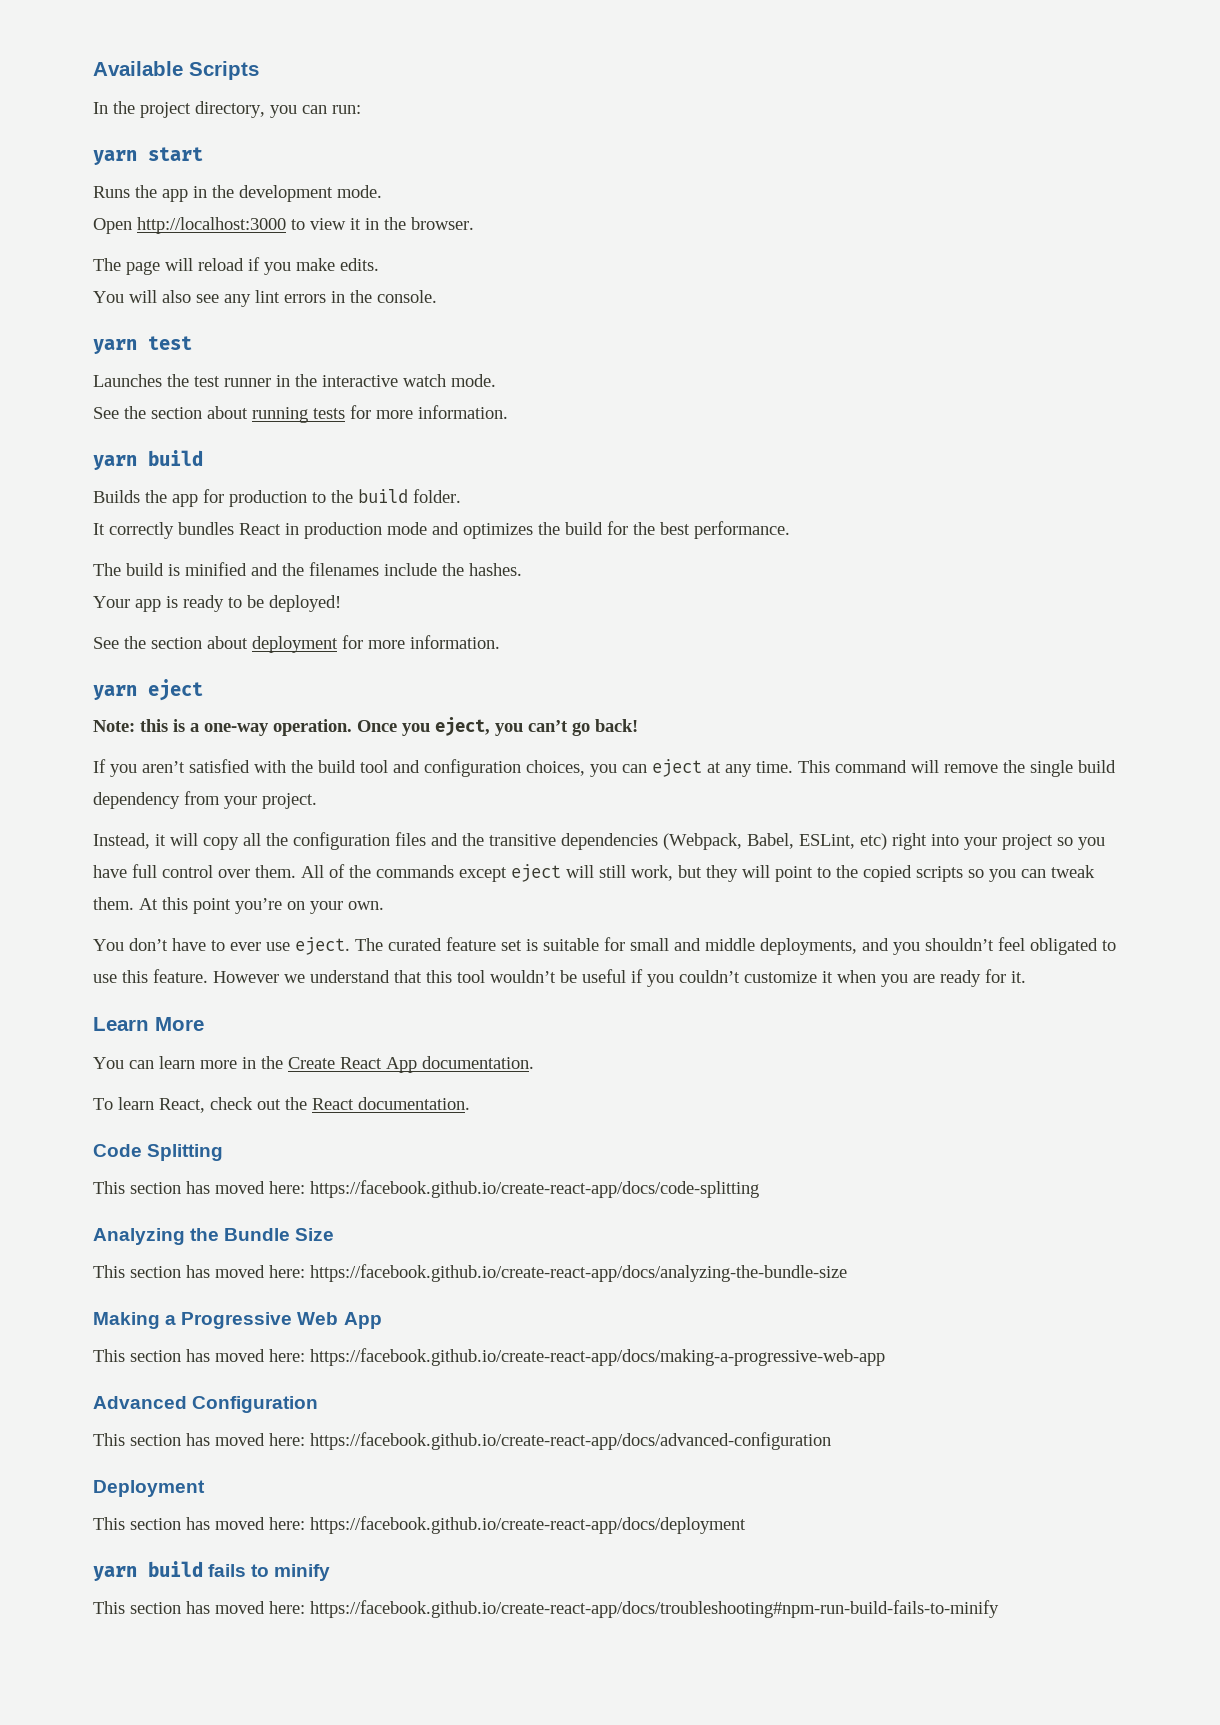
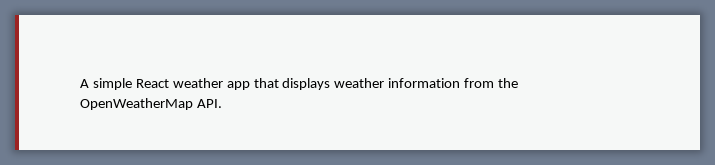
[93,61,259,80] [93,101,361,118] [93,147,203,165] [93,185,382,202] [93,217,474,234] [93,257,379,275] [93,290,437,307] [93,336,192,354] [93,374,496,387] [93,405,508,423] [93,450,203,470] [93,489,461,507] [93,521,790,539] [93,562,522,576] [93,595,341,612] [93,635,500,653] [93,679,203,701] [93,717,638,736] [93,759,1116,777] [93,791,317,809] [93,832,1105,850] [93,864,1095,882] [93,897,384,914] [93,937,1116,955] [93,969,1026,987] [93,1017,204,1031] [93,1056,534,1073] [93,1097,470,1113] [93,1144,224,1161] [93,1180,759,1198] [93,1228,335,1245] [93,1264,847,1282] [93,1312,382,1329] [93,1348,885,1366] [93,1396,319,1413] [93,1432,831,1450] [93,1480,205,1497] [93,1516,746,1534] [93,1561,331,1581] [93,1600,999,1618] Available Scripts // In the project directory, you can run: // yarn start // Runs the app in the development mode. // Open http://localhost:3000 to view it in the browser. // The page will reload if you make edits. // You will also see any lint errors in the console. // yarn test // Launches the test runner in the interactive watch mode. // See the section about running tests for more information. // yarn build // Builds the app for production to the build folder. // It correctly bundles React in production mode and optimizes the build for the best performance. // The build is minified and the filenames include the hashes. // Your app is ready to be deployed! // See the section about deployment for more information. // yarn eject // Note: this is a one-way operation. Once you eject, you can’t go back! // If you aren’t satisfied with the build tool and configuration choices, you can eject at any time. This command will remove the single build dependency from your project. // Instead, it will copy all the configuration files and the transitive dependencies (Webpack, Babel, ESLint, etc) right into your project so you have full control over them. All of the commands except eject will still work, but they will point to the copied scripts so you can tweak them. At this point you’re on your own. // You don’t have to ever use eject. The curated feature set is suitable for small and middle deployments, and you shouldn’t feel obligated to use this feature. However we understand that this tool wouldn’t be useful if you couldn’t customize it when you are ready for it. // Learn More // You can learn more in the Create React App documentation. // To learn React, check out the React documentation. // Code Splitting // This section has moved here: https://facebook.github.io/create-react-app/docs/code-splitting // Analyzing the Bundle Size // This section has moved here: https://facebook.github.io/create-react-app/docs/analyzing-the-bundle-size // Making a Progressive Web App // This section has moved here: https://facebook.github.io/create-react-app/docs/making-a-progressive-web-app // Advanced Configuration // This section has moved here: https://facebook.github.io/create-react-app/docs/advanced-configuration // Deployment // This section has moved here: https://facebook.github.io/create-react-app/docs/deployment // yarn build fails to minify // This section has moved here: https://facebook.github.io/create-react-app/docs/troubleshooting#npm-run-build-fails-to-minify -> [80,78,519,90] [80,98,222,110] A simple React weather app that displays weather information from the OpenWeatherMap API.

